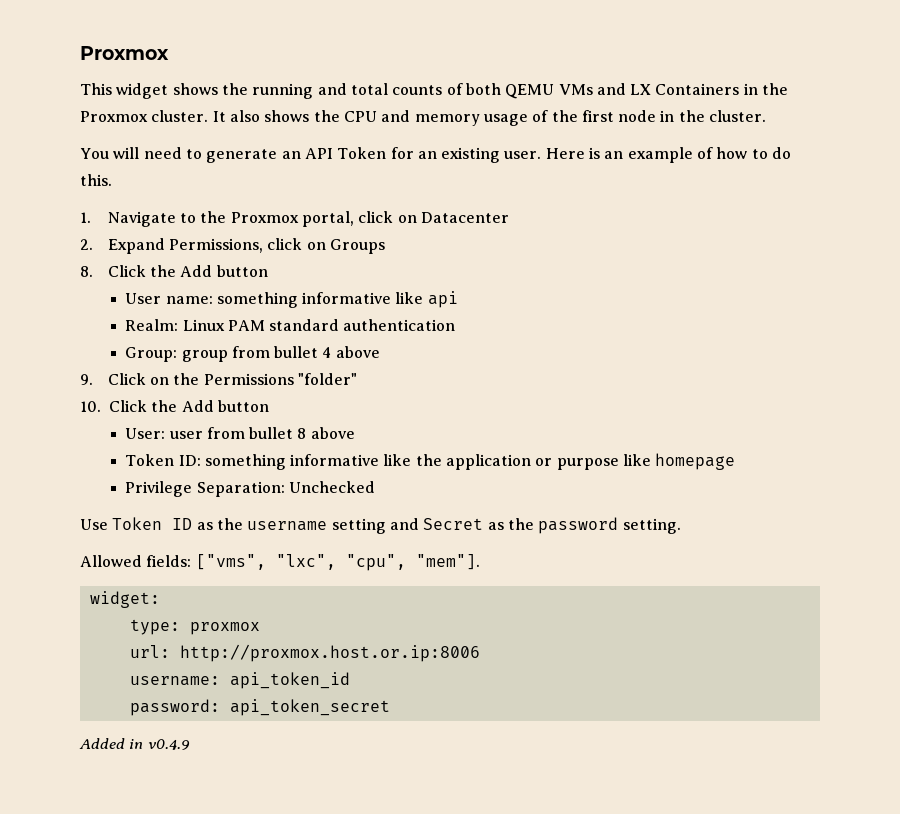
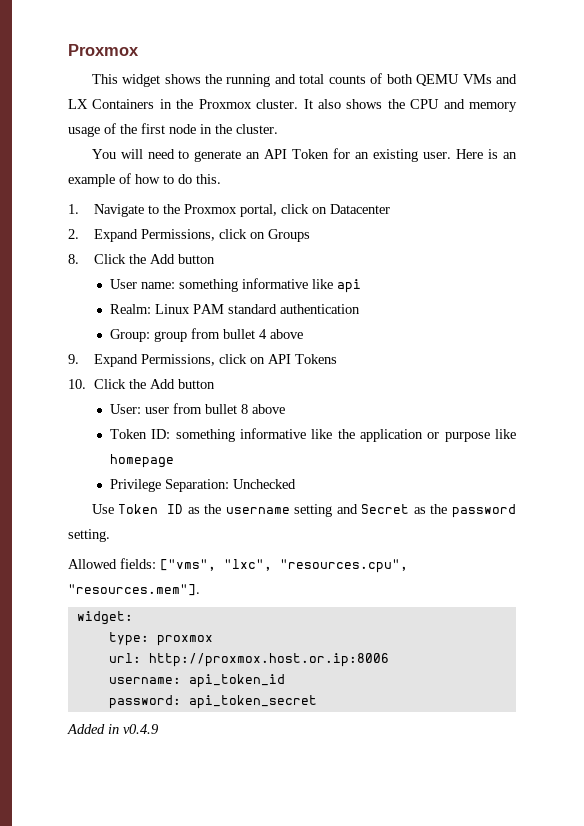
[107,373,357,385] Click on the Permissions "folder" -> [93,354,337,367] Expand Permissions, click on API Tokens
[345,554,480,571] "cpu", "mem"]. -> [280,559,408,573] [68,584,200,596] "resources.cpu", "resources.mem"].

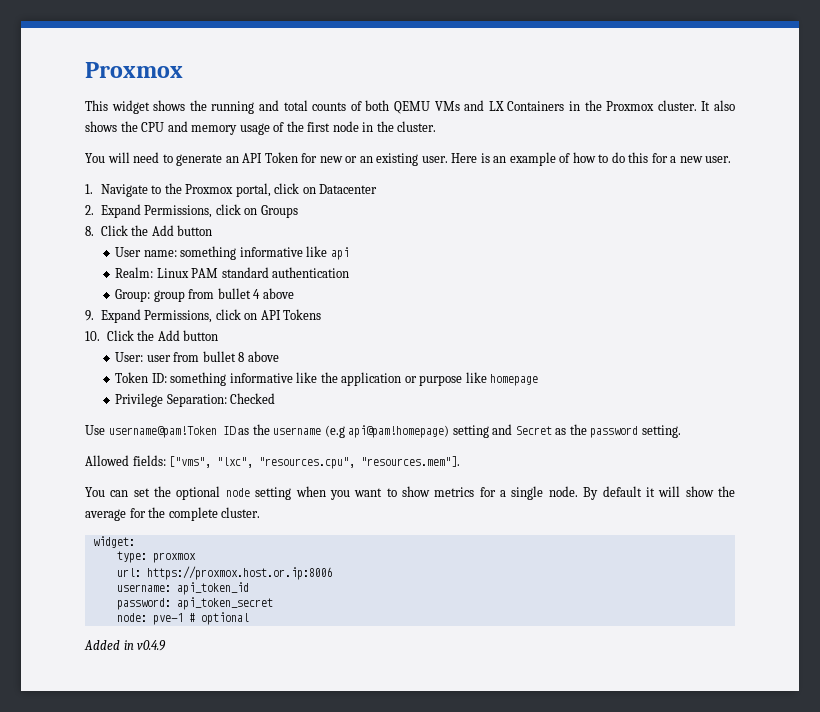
(351, 153) none -> [319,156,358,163] new or
[196,174,221,184] this. -> [628,152,732,163] this for a new user.
[232,479,296,489] Unchecked -> [230,393,276,404] Checked
[118,504,159,514] Token -> [108,426,217,438] username@pam!Token
(290, 510) none -> [324,425,450,438] (e.g api@pam!homepage)
(200, 590) none -> [85,486,736,500] [85,507,261,521] // You can set the optional node setting when you want to show metrics for a single node. By default it will show the average for the complete cluster.
[148,653,389,667] http://proxmox.host.or.ip:8006 -> [146,566,333,580] https://proxmox.host.or.ip:8006
(317, 702) none -> [116,612,249,625] // node: pve-1 # optional

